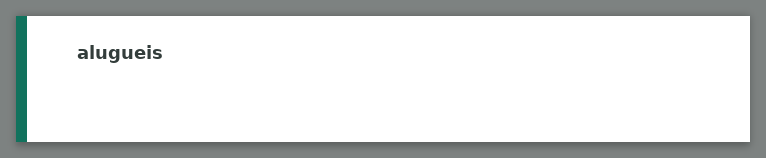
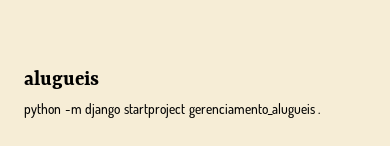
(163, 54) none -> [24,103,321,118] // python -m django startproject gerenciamento_alugueis .

